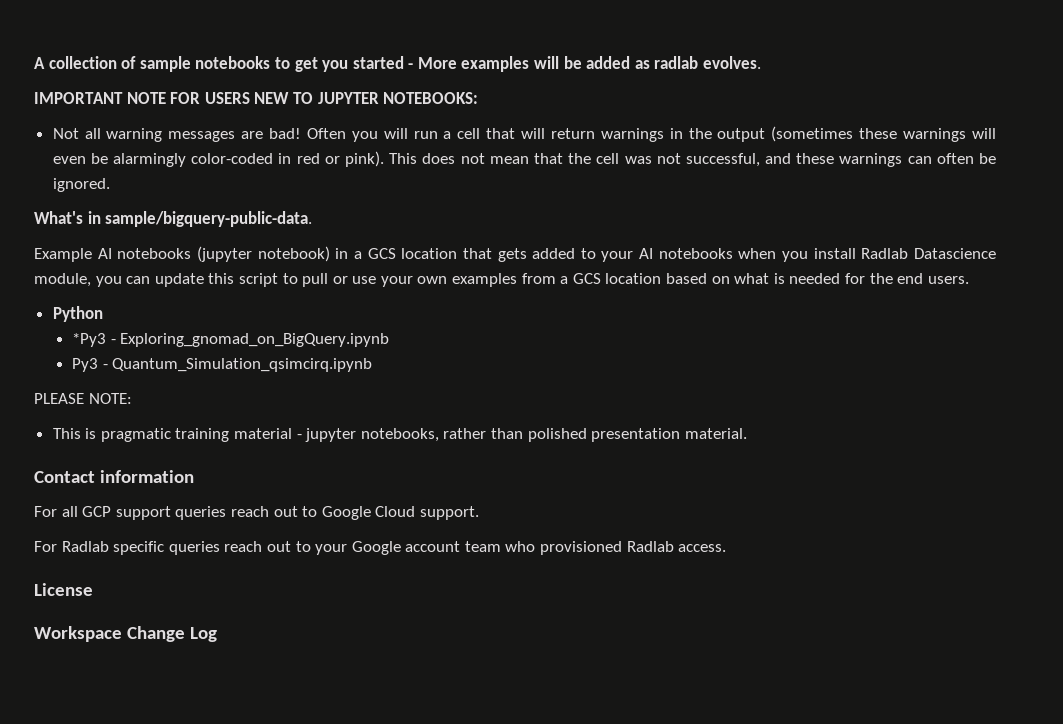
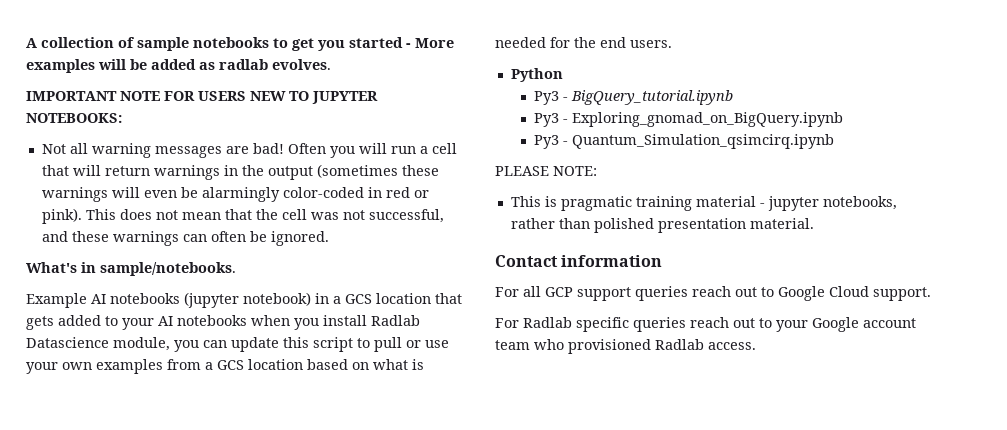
[105,211,313,227] sample/bigquery-public-data. -> [100,262,236,276] sample/notebooks.
[72,333,107,347] *Py3 -> [533,90,733,105] [533,113,559,127] Py3 - BigQuery_tutorial.ipynb // Py3
[34,583,93,596] [34,626,217,642] // License // Workspace Change Log -> (756, 346) none

